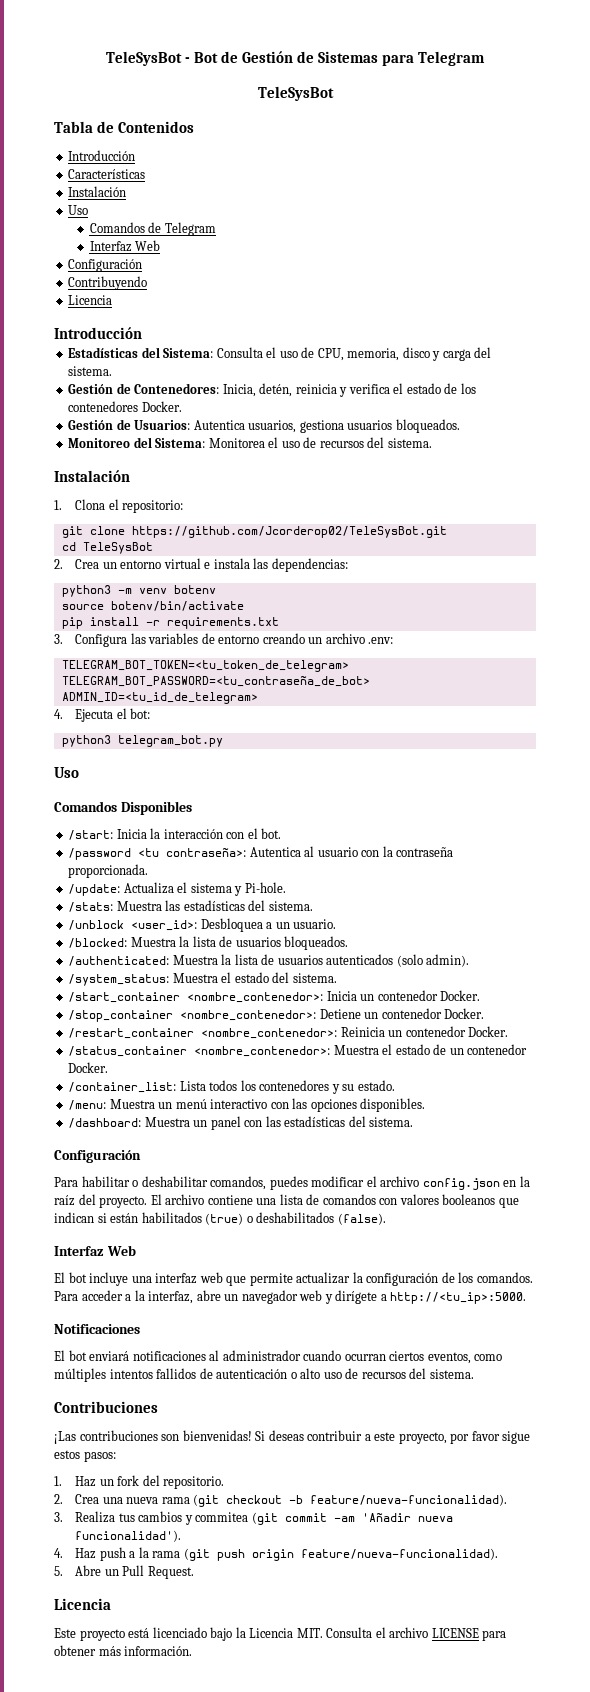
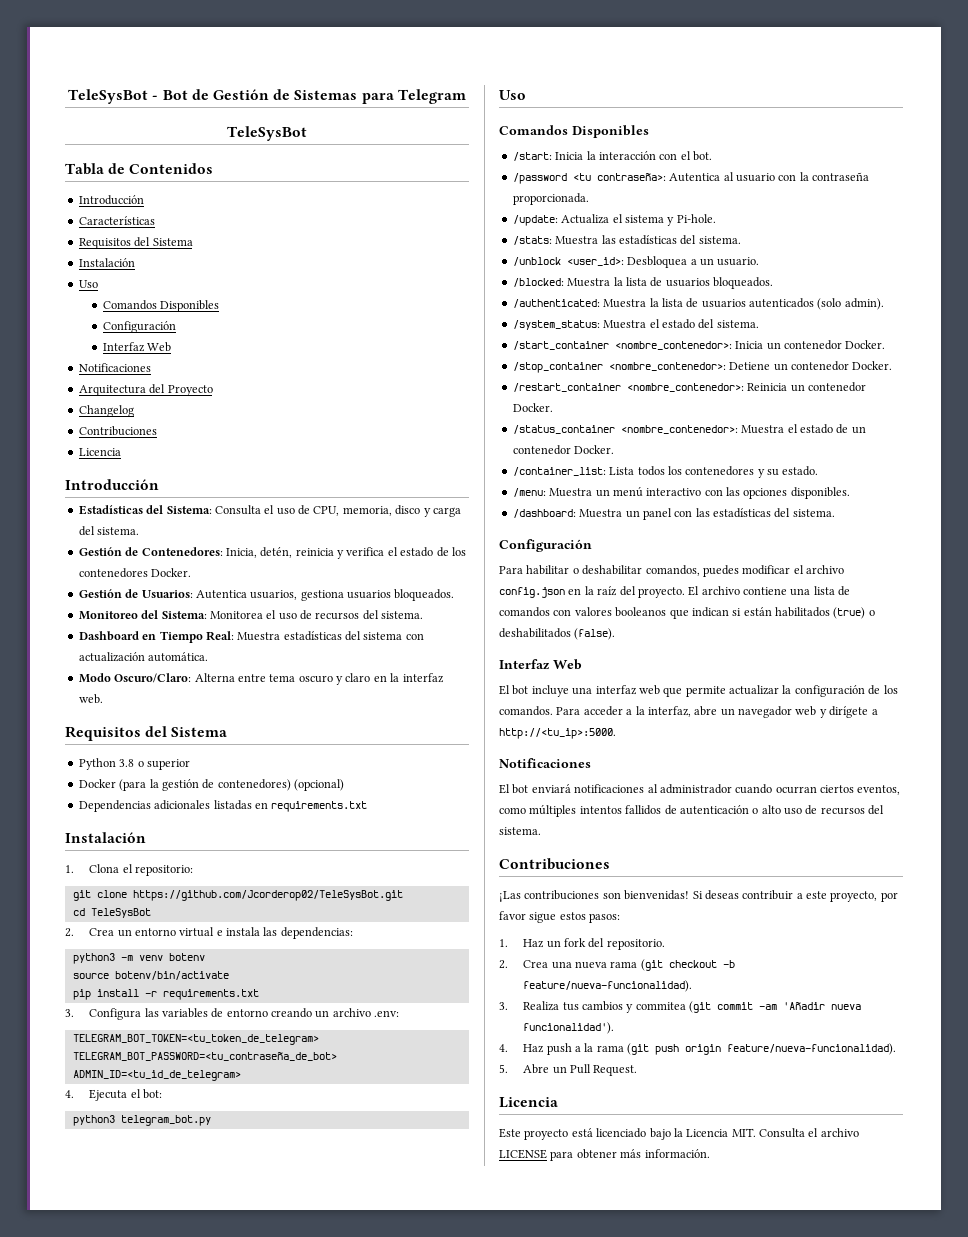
(146, 174) none -> [78,237,193,249] // Requisitos del Sistema
[148,222,216,236] [89,240,161,252] [68,259,143,272] [68,276,148,290] de Telegram // Interfaz Web // Configuración // Contribuyendo -> [160,300,220,312] [102,321,176,333] [102,342,172,352] [78,363,151,372] [78,384,213,396] [78,405,134,417] [78,426,157,436] Disponibles // Configuración // Interfaz Web // Notificaciones // Arquitectura del Proyecto // Changelog // Contribuciones
(432, 443) none -> [78,631,424,643] [78,652,209,662] [78,673,444,685] [78,694,103,704] [65,726,228,741] [78,758,190,770] [78,779,344,791] [78,800,368,812] // Dashboard en Tiempo Real: Muestra estadísticas del sistema con actualización automática. // Modo Oscuro/Claro: Alterna entre tema oscuro y claro en la interfaz web. // Requisitos del Sistema // Python 3.8 o superior // Docker (para la gestión de contenedores) (opcional) // Dependencias adicionales listadas en requirements.txt

